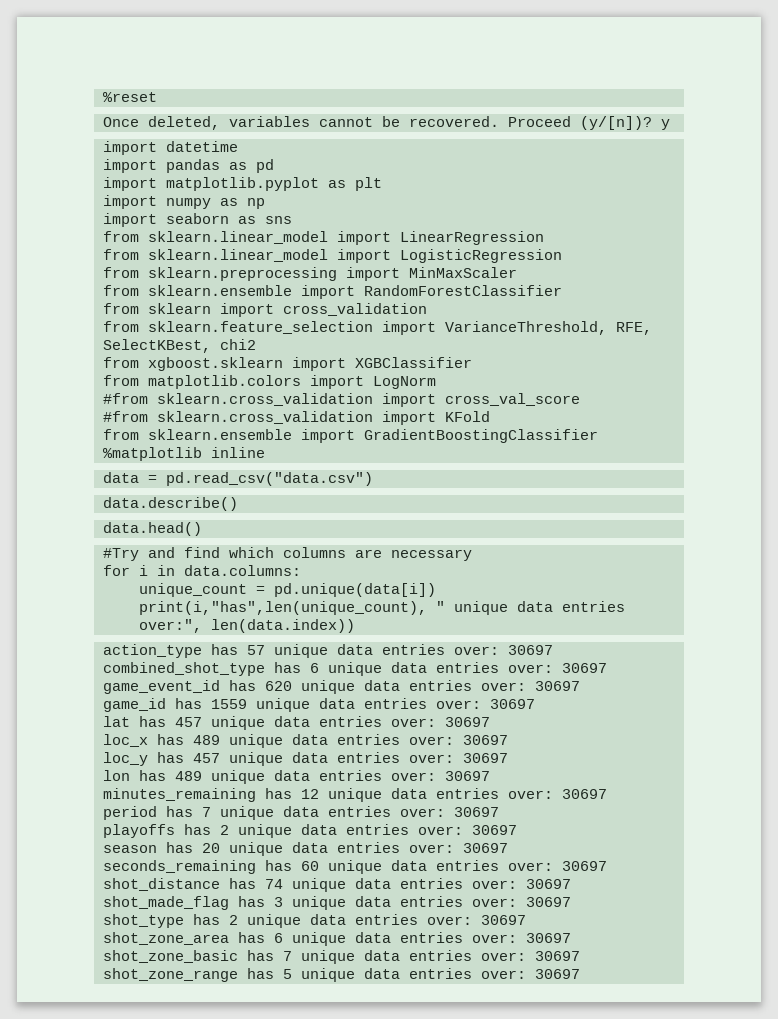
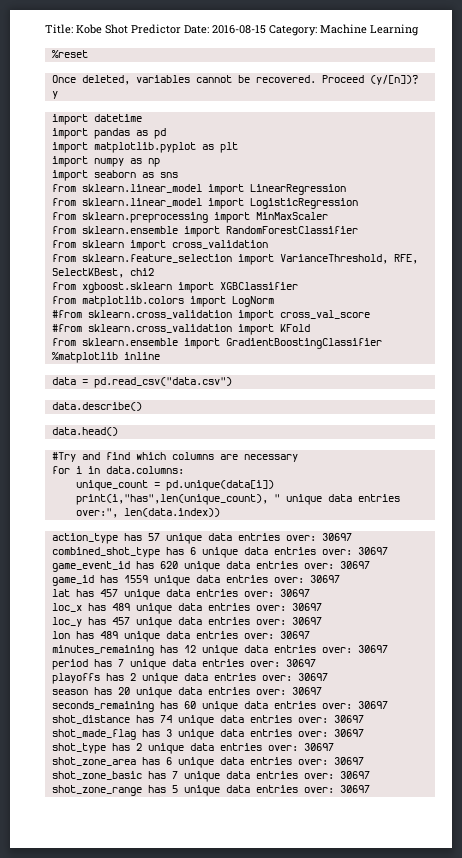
(102, 97) none -> [45,24,419,36] Title: Kobe Shot Predictor Date: 2016-08-15 Category: Machine Learning //

